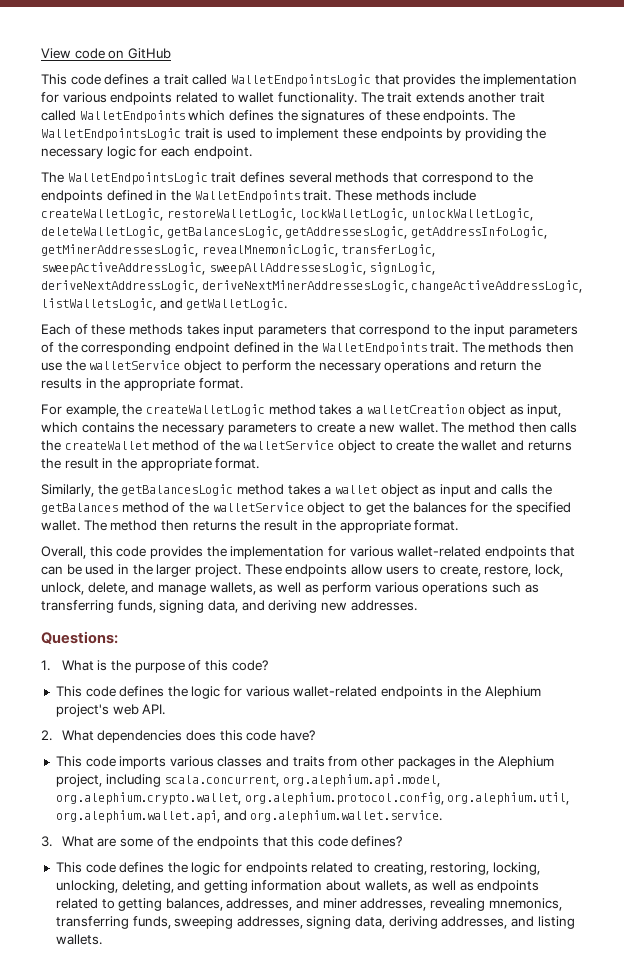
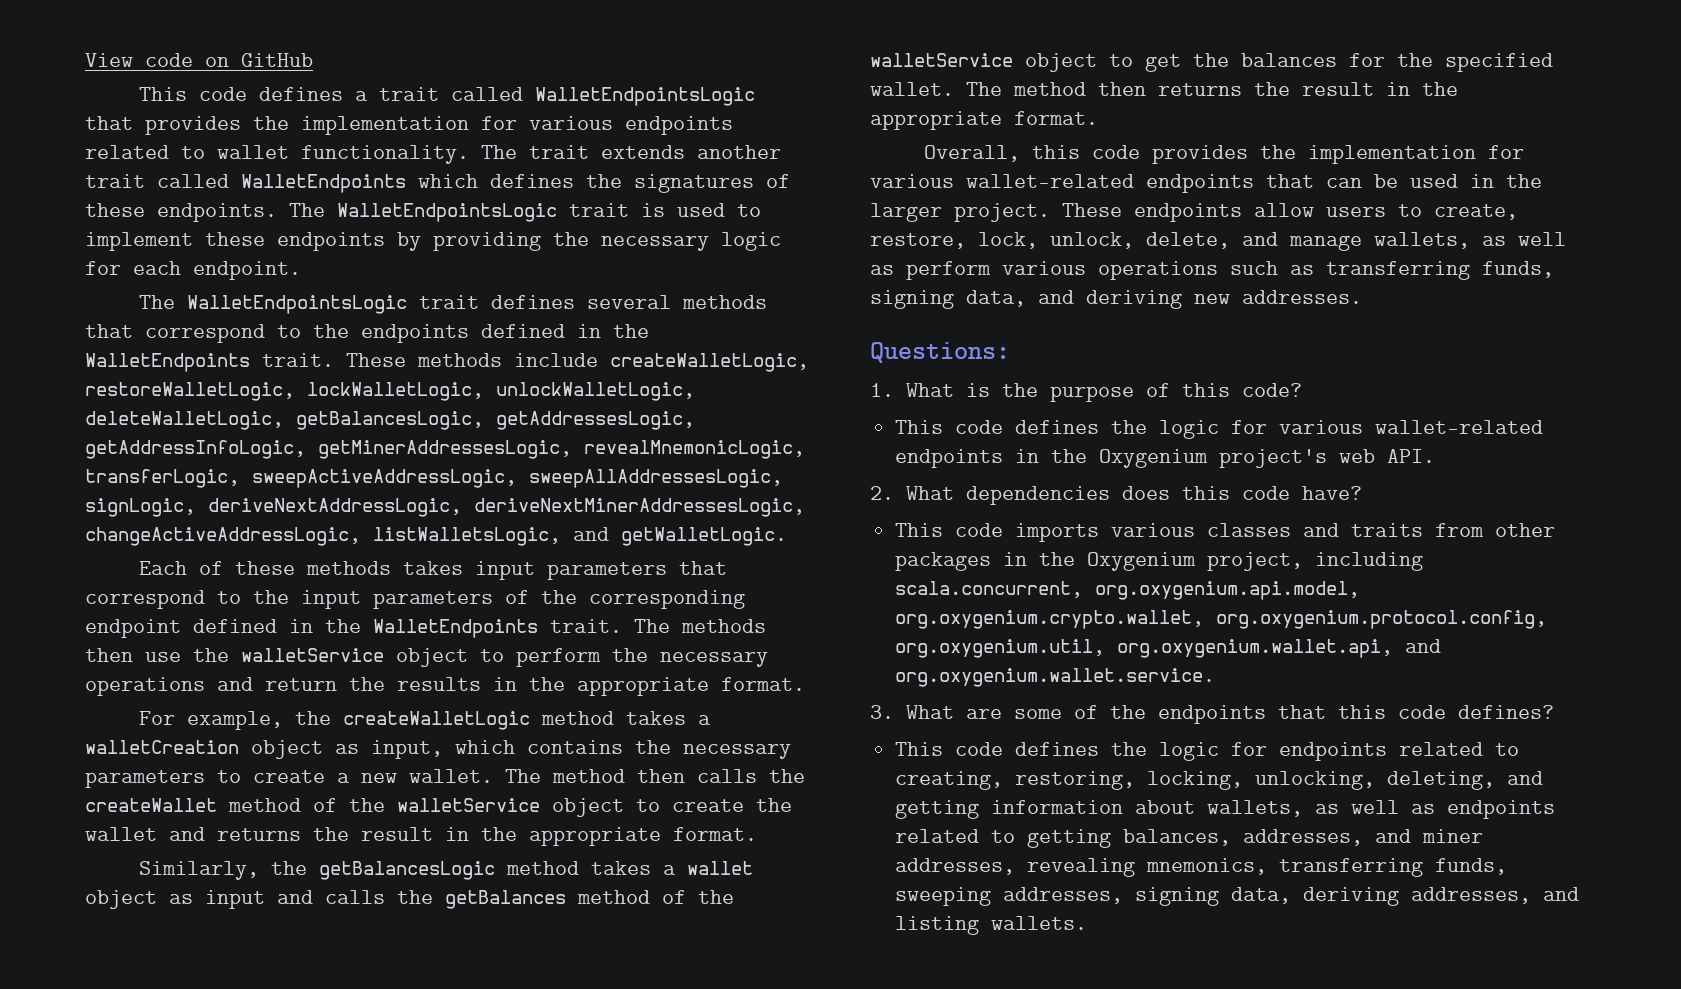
[484,686,541,699] Alephium -> [1099,449,1209,468] Oxygenium
[497,756,554,769] Alephium -> [1087,552,1197,571] Oxygenium
[282,774,440,787] [55,792,570,805] [55,810,443,823] org.alephium.api.model, org.alephium.crypto.wallet, org.alephium.protocol.config, org.alephium.util, org.alephium.wallet.api, and org.alephium.wallet.service. -> [1095,581,1361,600] [895,610,1548,629] [895,639,1442,658] [895,668,1216,687] org.oxygenium.api.model, org.oxygenium.crypto.wallet, org.oxygenium.protocol.config, org.oxygenium.util, org.oxygenium.wallet.api, and org.oxygenium.wallet.service.

